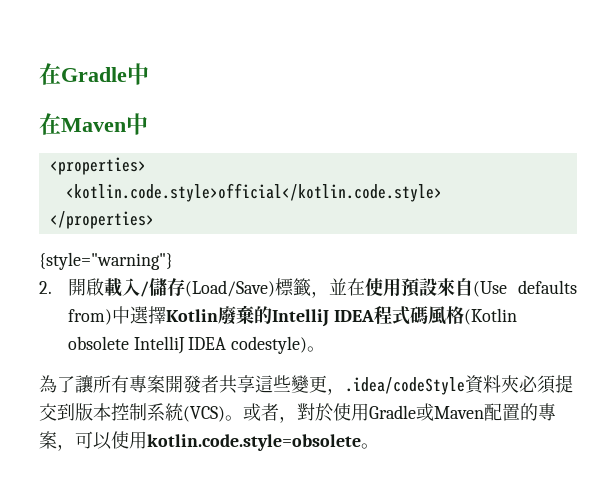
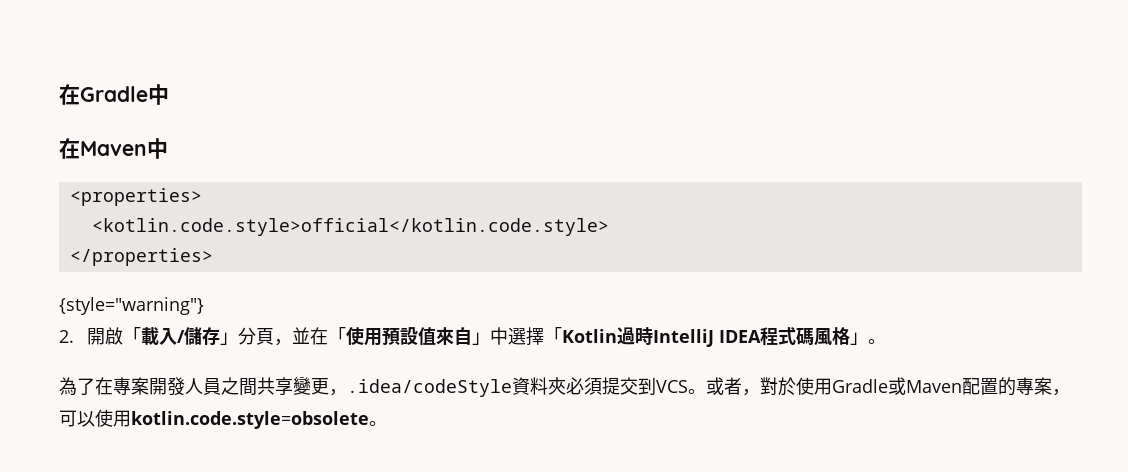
(104, 287) none -> [123,327,142,343] 「
[184,278,577,298] [67,305,272,325] (Load/Save)標籤，並在使用預設來自(Use defaults from)中選擇Kotlin廢棄的 -> [220,327,654,346] 」分頁，並在「使用預設值來自」中選擇「Kotlin過時
[463,308,517,325] [67,336,308,354] (Kotlin obsolete IntelliJ IDEA codestyle) -> [850,332,869,345] 」
[75,375,129,393] 讓所有 -> [95,377,113,395] 在
[201,375,291,394] 者共享這些 -> [185,377,293,396] 人員之間共享
[75,403,225,422] 版本控制系統(VCS) -> [656,380,688,393] VCS

